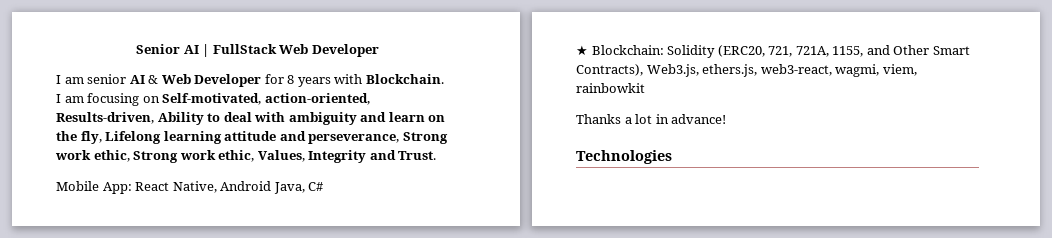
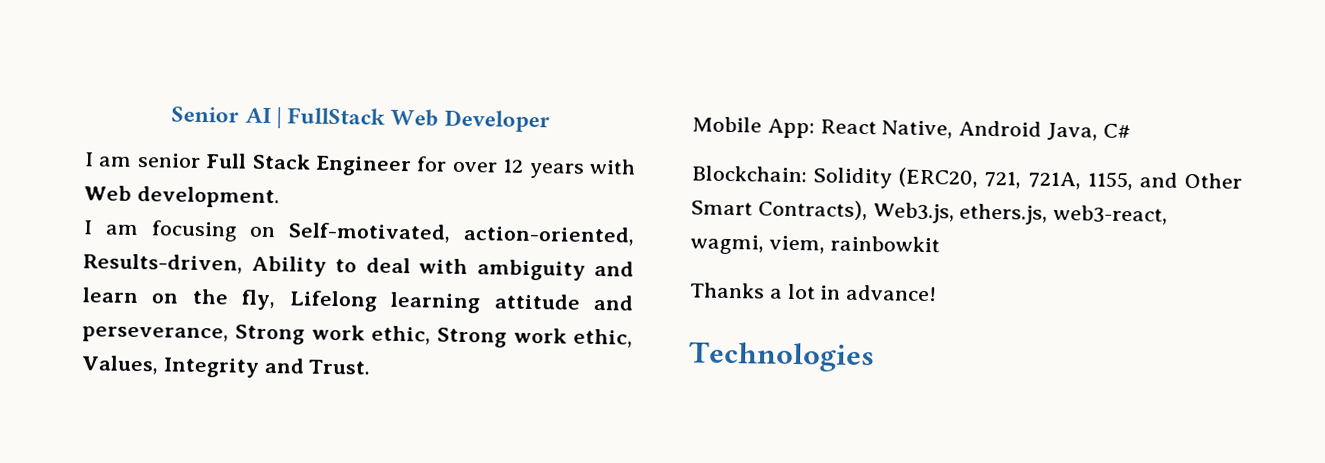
[129,74,444,87] AI & Web Developer for 8 years with Blockchain. -> [205,153,636,179] [84,185,280,209] Full Stack Engineer for over 12 years with Web development.
[576,45,588,56] ★ -> (1131, 131) none

